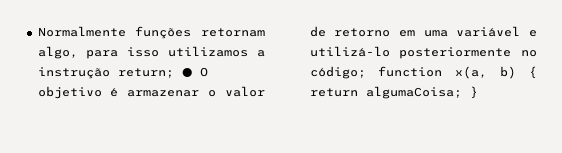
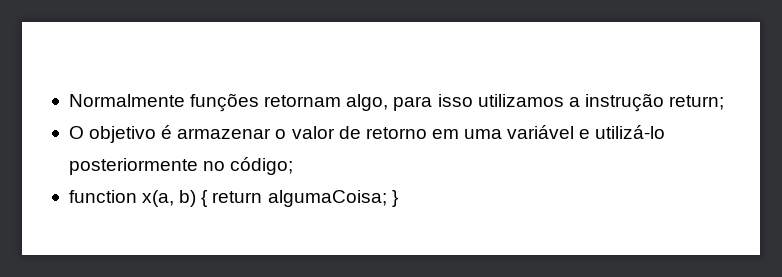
[181,68,192,77] ● -> (725, 102) //
(366, 72) none -> (294, 166) //

